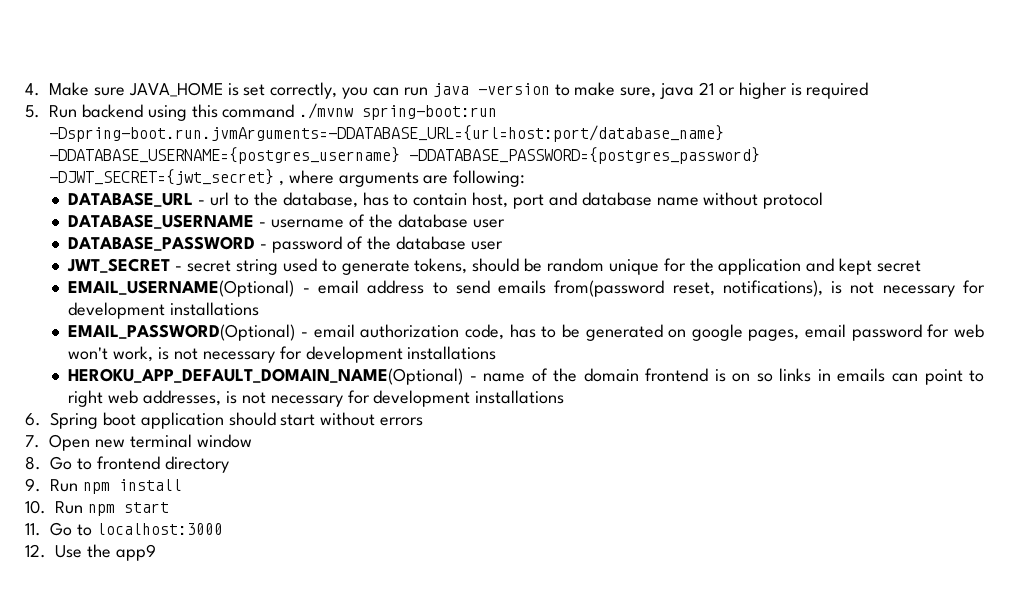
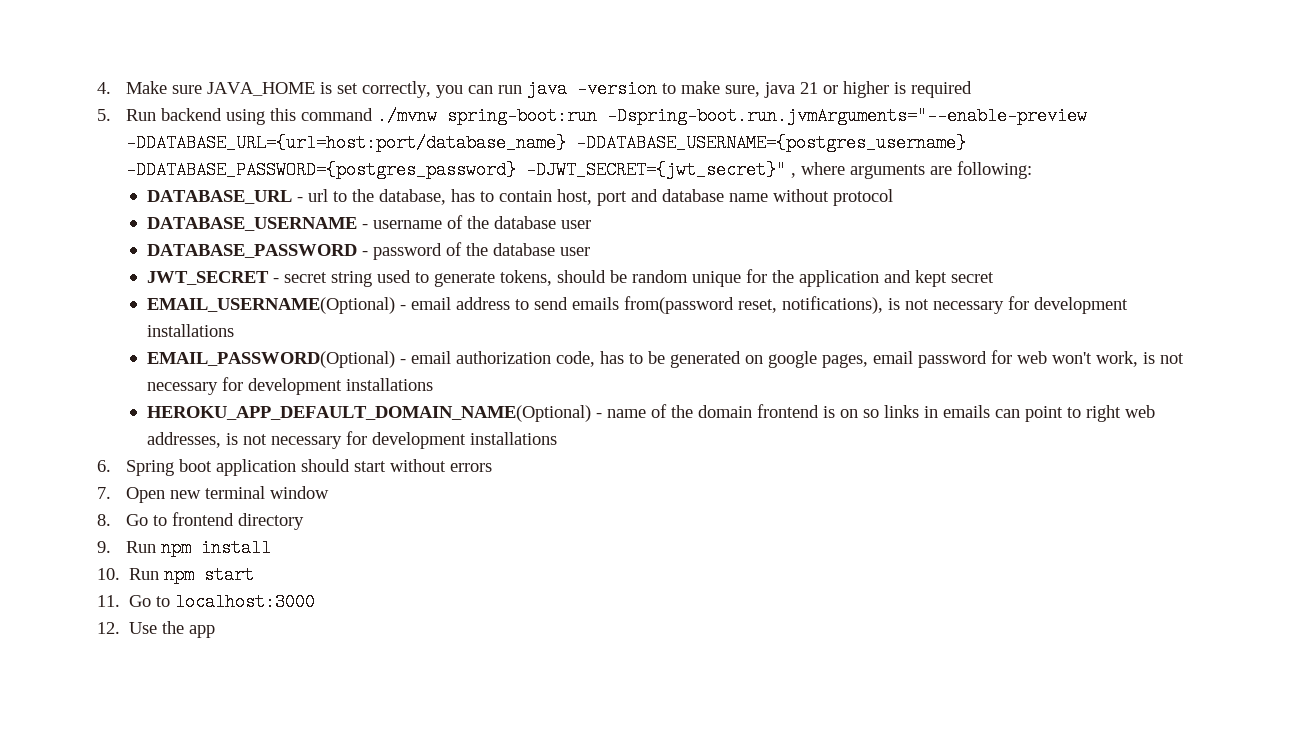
[49,125,724,142] -Dspring-boot.run.jvmArguments=-DDATABASE_URL={url=host:port/database_name} -> [607,107,1088,125] [126,134,567,152] -Dspring-boot.run.jvmArguments="--enable-preview -DDATABASE_URL={url=host:port/database_name}
[49,169,274,185] -DJWT_SECRET={jwt_secret} -> [526,161,787,179] -DJWT_SECRET={jwt_secret}"
[115,544,156,561] app9 -> [189,625,216,638] app

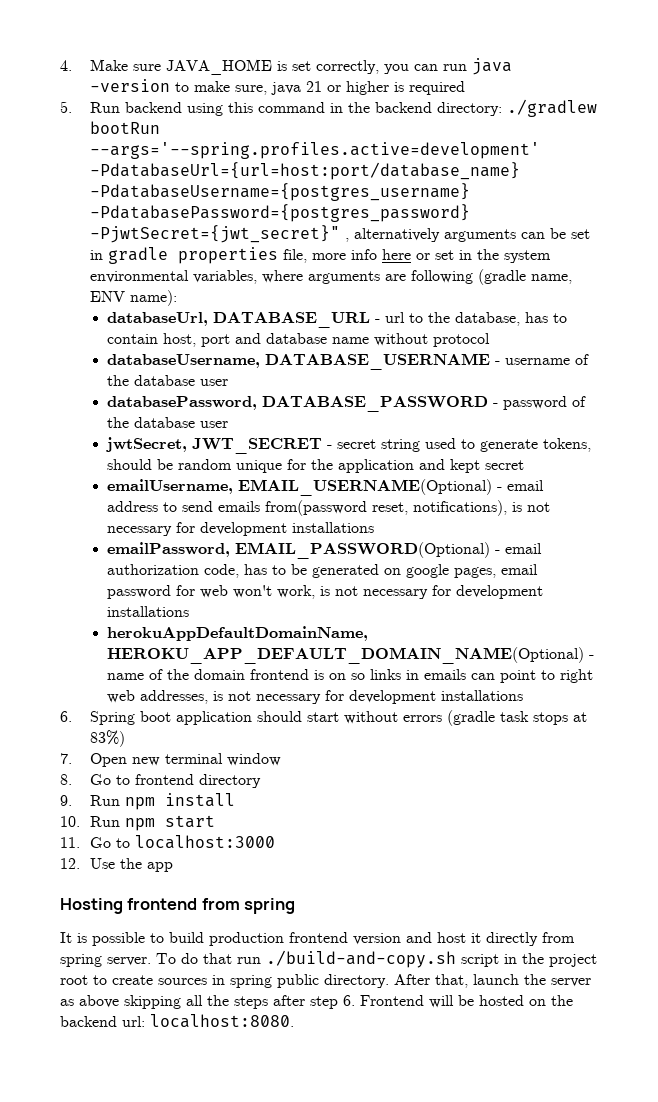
[377,107,1088,125] [126,134,967,152] [126,161,1033,179] ./mvnw spring-boot:run -Dspring-boot.run.jvmArguments="--enable-preview -DDATABASE_URL={url=host:port/database_name} -DDATABASE_USERNAME={postgres_username} -DDATABASE_PASSWORD={postgres_password} -DJWT_SECRET={jwt_secret}" , where arguments are following: // -> [329,99,597,117] [89,121,160,134] [89,142,540,159] [89,162,520,180] [89,183,470,201] [89,204,470,222] [89,225,590,243] [89,247,551,264] [89,269,572,285] [89,290,177,306] [107,312,209,326] in the backend directory: ./gradlew bootRun --args='--spring.profiles.active=development' -PdatabaseUrl={url=host:port/database_name} -PdatabaseUsername={postgres_username} -PdatabasePassword={postgres_password} -PjwtSecret={jwt_secret}" , alternatively arguments can be set in gradle properties file, more info here or set in the system environmental variables, where arguments are following (gradle name, ENV name): // databaseUrl,
(893, 197) none -> [107,354,261,368] databaseUsername,
(591, 224) none -> [107,396,258,410] databasePassword,
(590, 251) none -> [106,437,188,452] jwtSecret,
(994, 277) none -> [107,479,234,494] emailUsername,
(234, 330) none -> [107,542,231,557] emailPassword,
(433, 384) none -> [107,626,369,641] herokuAppDefaultDomainName,
(493, 467) none -> [446,710,587,726] [89,730,125,747] (gradle task stops at 83%)
(216, 631) none -> [60,898,296,914] [60,932,575,946] [60,950,597,968] [60,974,591,988] [60,995,573,1009] [60,1014,294,1028] // Hosting frontend from spring // It is possible to build production frontend version and host it directly from spring server. To do that run ./build-and-copy.sh script in the project root to create sources in spring public directory. After that, launch the server as above skipping all the steps after step 6. Frontend will be hosted on the backend url: localhost:8080.

